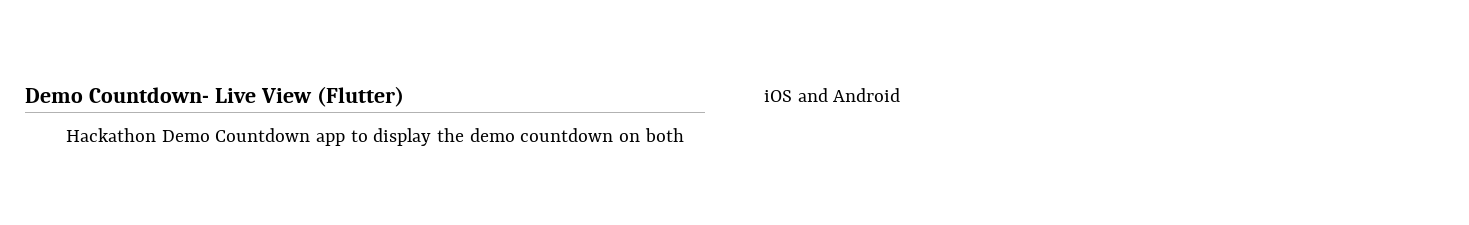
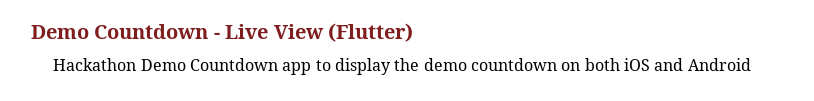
[25,87,209,103] Demo Countdown- -> [31,24,220,39] Demo Countdown -

